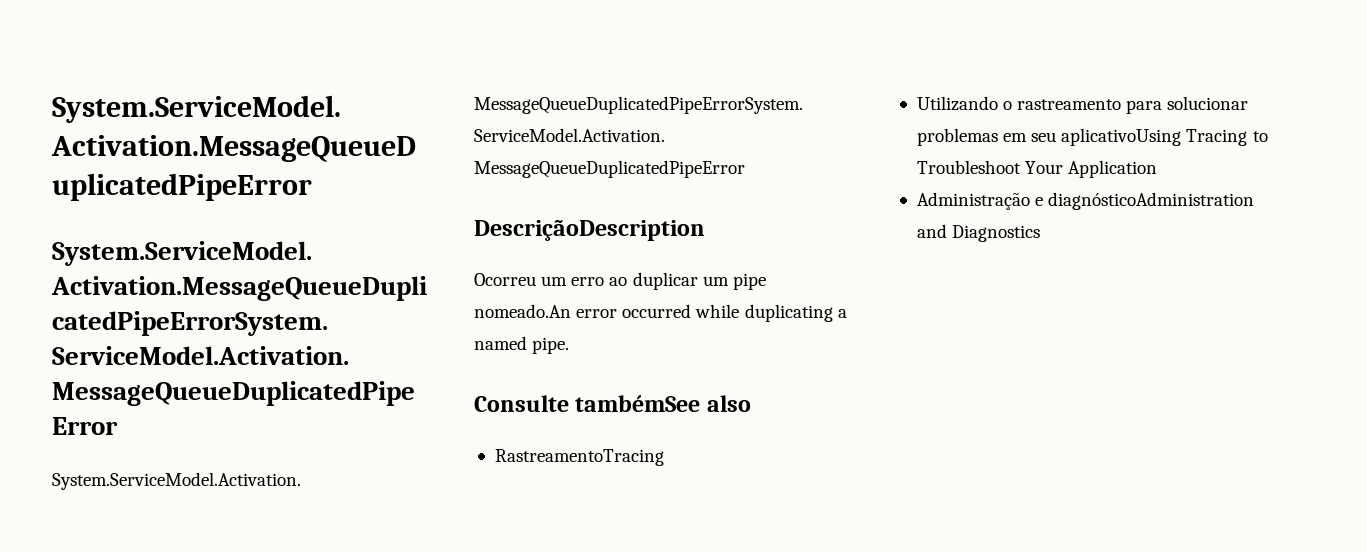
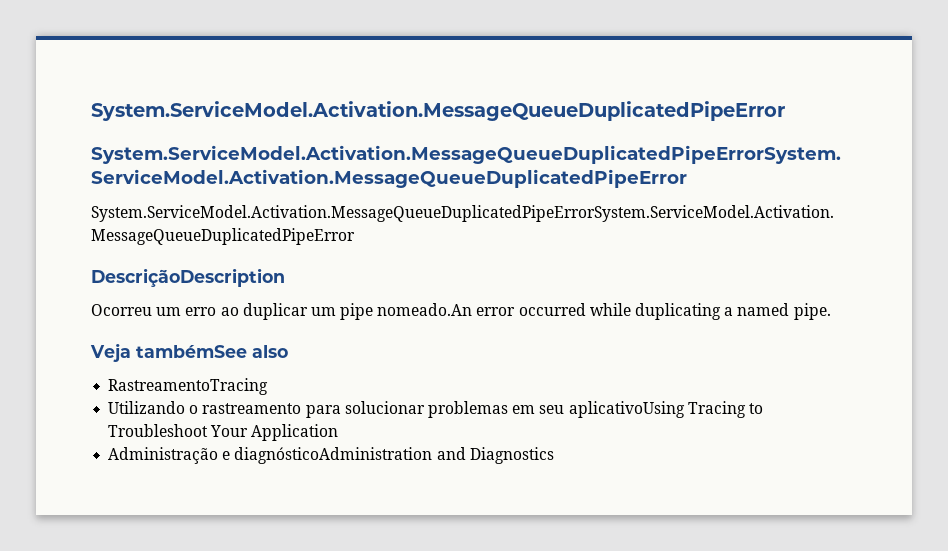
[474,395,569,412] Consulte -> [90,343,131,362] Veja

